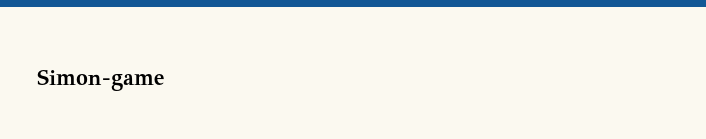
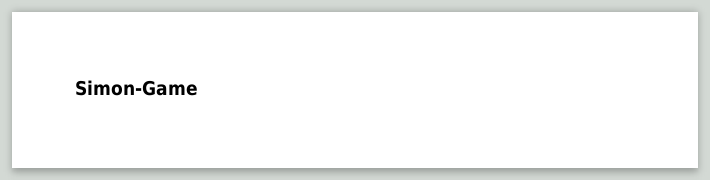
[37,69,165,91] Simon-game -> [75,80,198,96] Simon-Game

